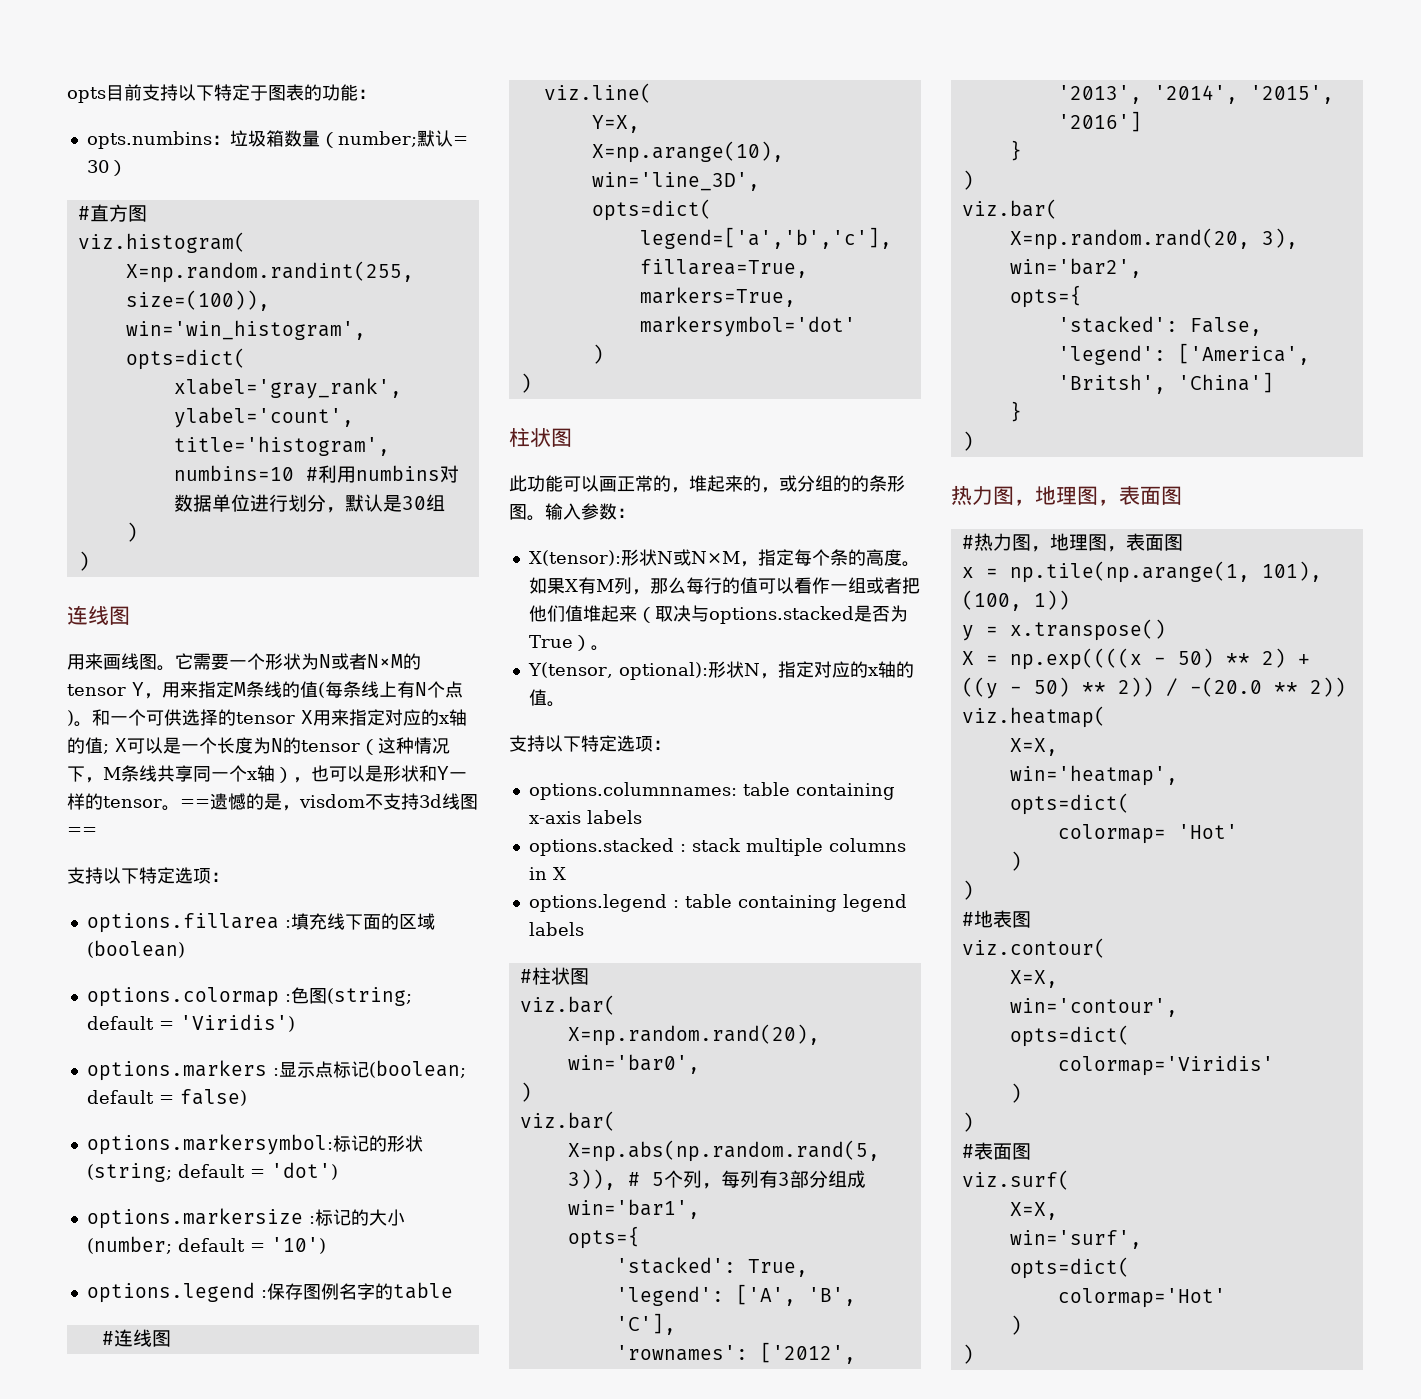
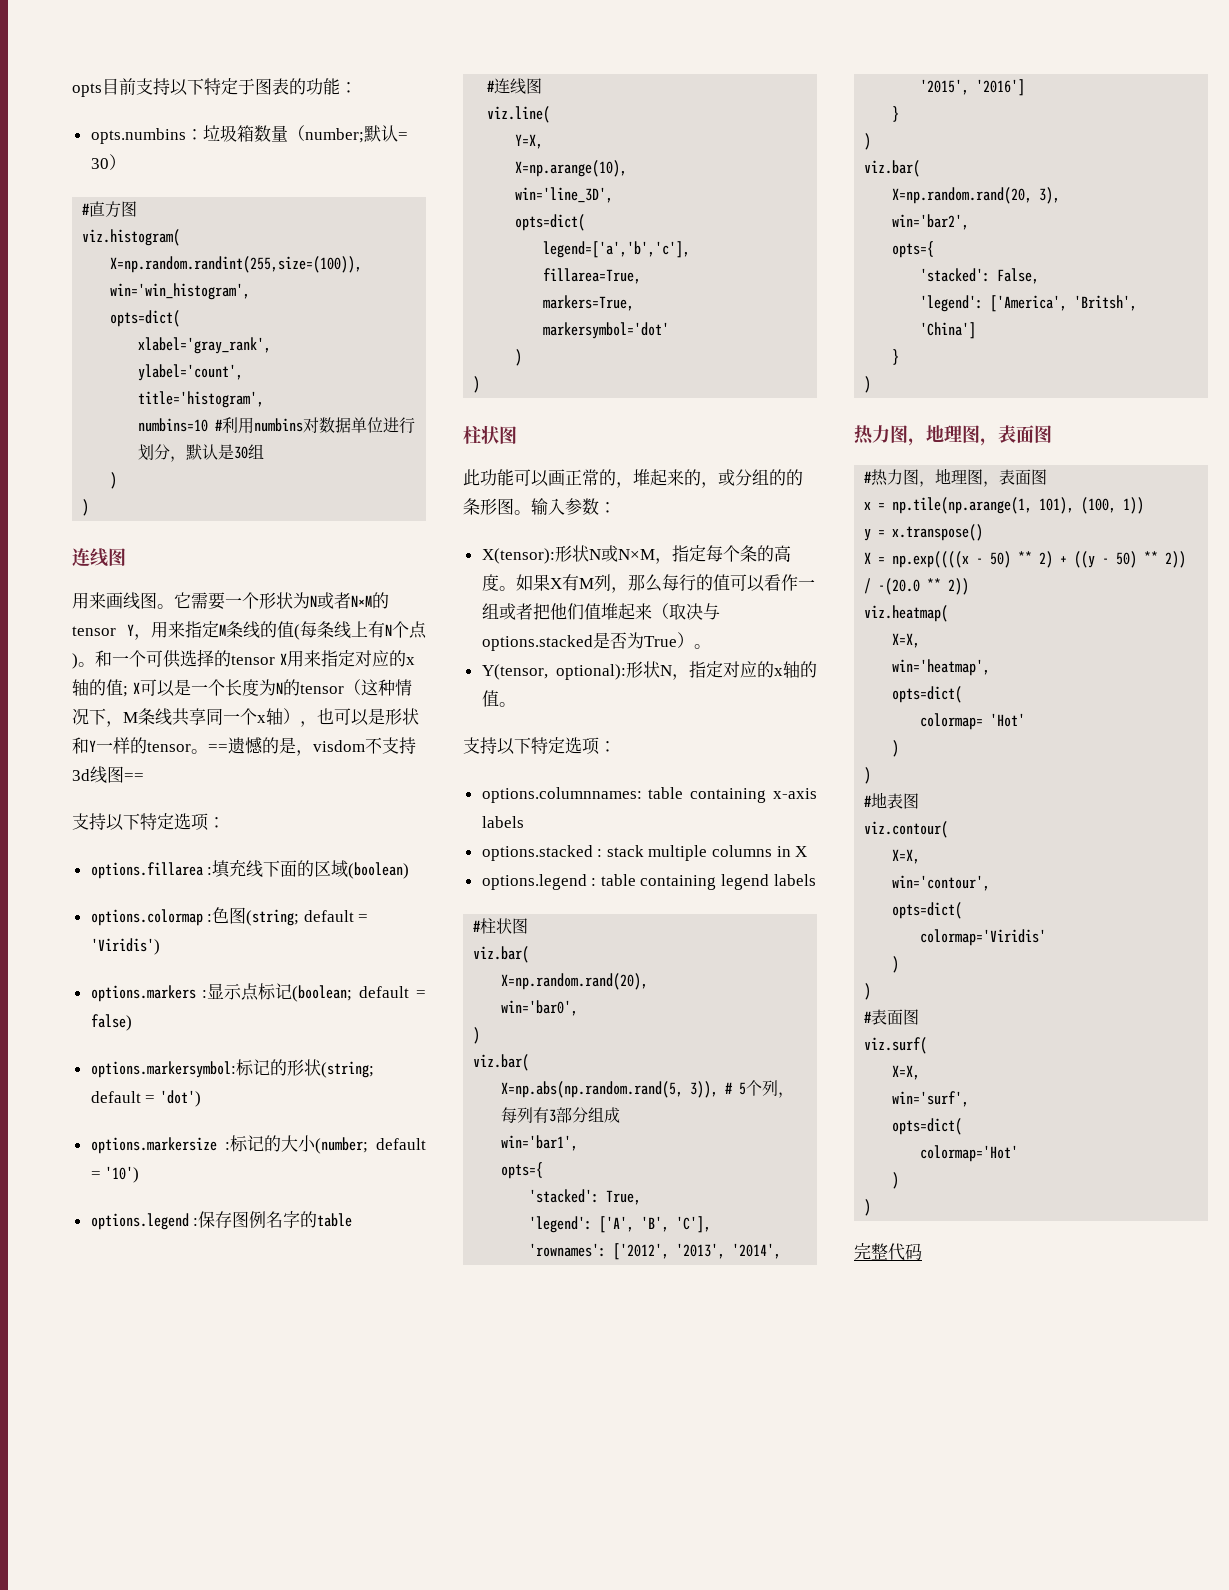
(974, 1354) none -> [854,1243,922,1261] // 完整代码

